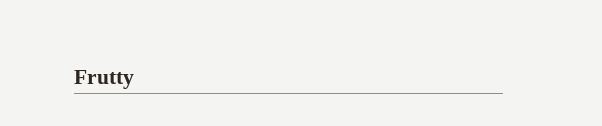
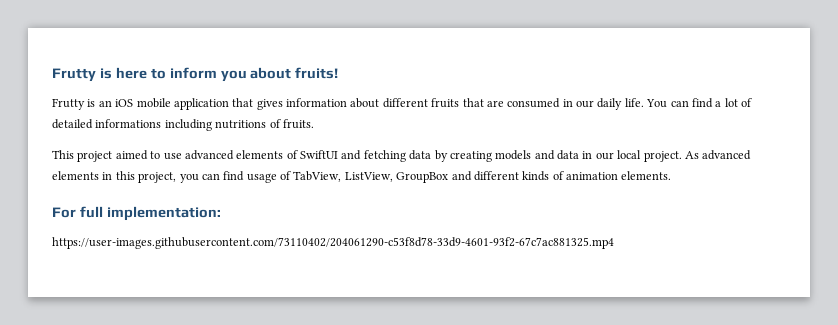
[74,70,134,89] Frutty -> [52,67,339,82] [52,98,752,110] [52,119,314,131] [52,150,752,162] [52,171,672,183] [52,206,221,221] [52,237,614,249] Frutty is here to inform you about fruits! // Frutty is an iOS mobile application that gives information about different fruits that are consumed in our daily life. You can find a lot of detailed informations including nutritions of fruits. // This project aimed to use advanced elements of SwiftUI and fetching data by creating models and data in our local project. As advanced elements in this project, you can find usage of TabView, ListView, GroupBox and different kinds of animation elements. // For full implementation: // https://user-images.githubusercontent.com/73110402/204061290-c53f8d78-33d9-4601-93f2-67c7ac881325.mp4

